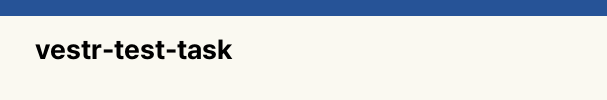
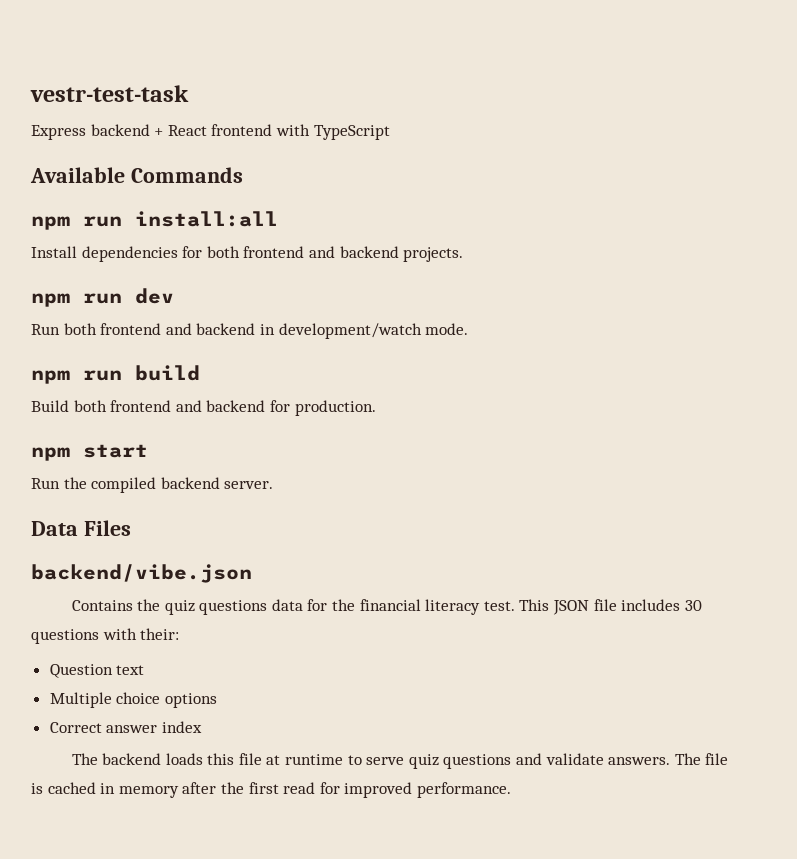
(233, 49) none -> [31,124,390,140] [30,167,243,183] [31,211,278,230] [31,246,464,262] [31,288,174,307] [31,323,469,339] [31,365,200,384] [31,400,376,416] [31,444,148,461] [31,477,274,493] [31,520,131,536] [31,564,252,583] [71,599,702,615] [31,628,180,644] [49,664,145,678] [49,692,217,708] [49,721,202,733] [71,753,729,769] [31,782,511,798] // Express backend + React frontend with TypeScript // Available Commands // npm run install:all // Install dependencies for both frontend and backend projects. // npm run dev // Run both frontend and backend in development/watch mode. // npm run build // Build both frontend and backend for production. // npm start // Run the compiled backend server. // Data Files // backend/vibe.json // Contains the quiz questions data for the financial literacy test. This JSON file includes 30 questions with their: // Question text // Multiple choice options // Correct answer index // The backend loads this file at runtime to serve quiz questions and validate answers. The file is cached in memory after the first read for improved performance.

